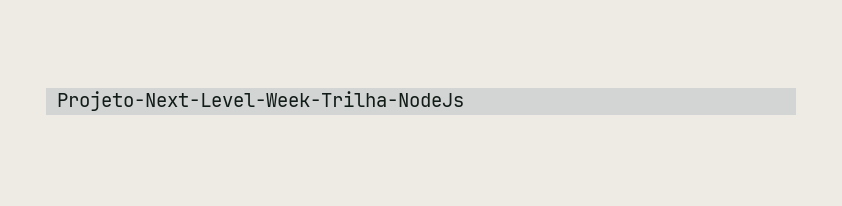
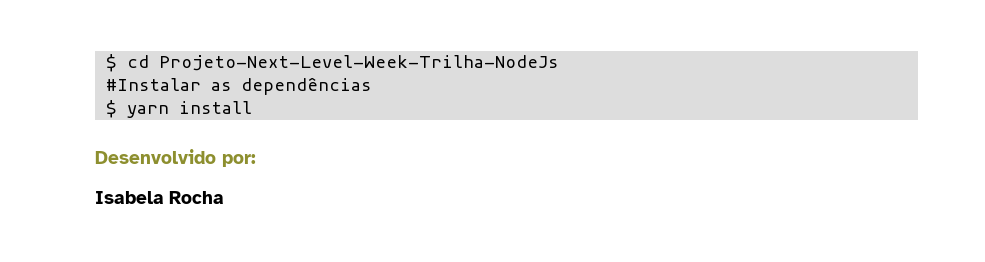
(57, 101) none -> [106,54,150,72] $ cd
(465, 101) none -> [106,77,372,95] [106,100,253,118] [95,149,256,167] [95,191,225,204] // #Instalar as dependências // $ yarn install // Desenvolvido por: // Isabela Rocha

